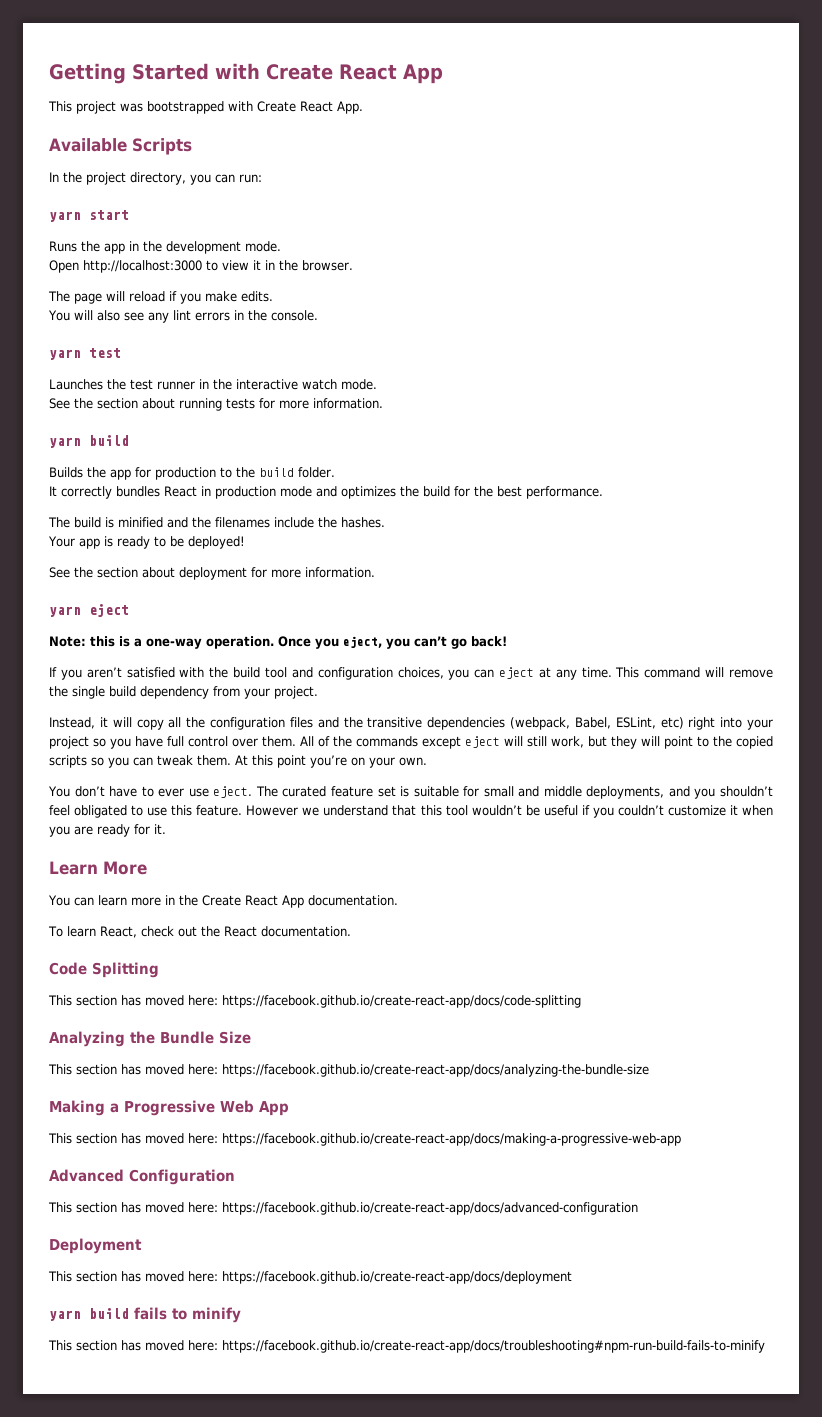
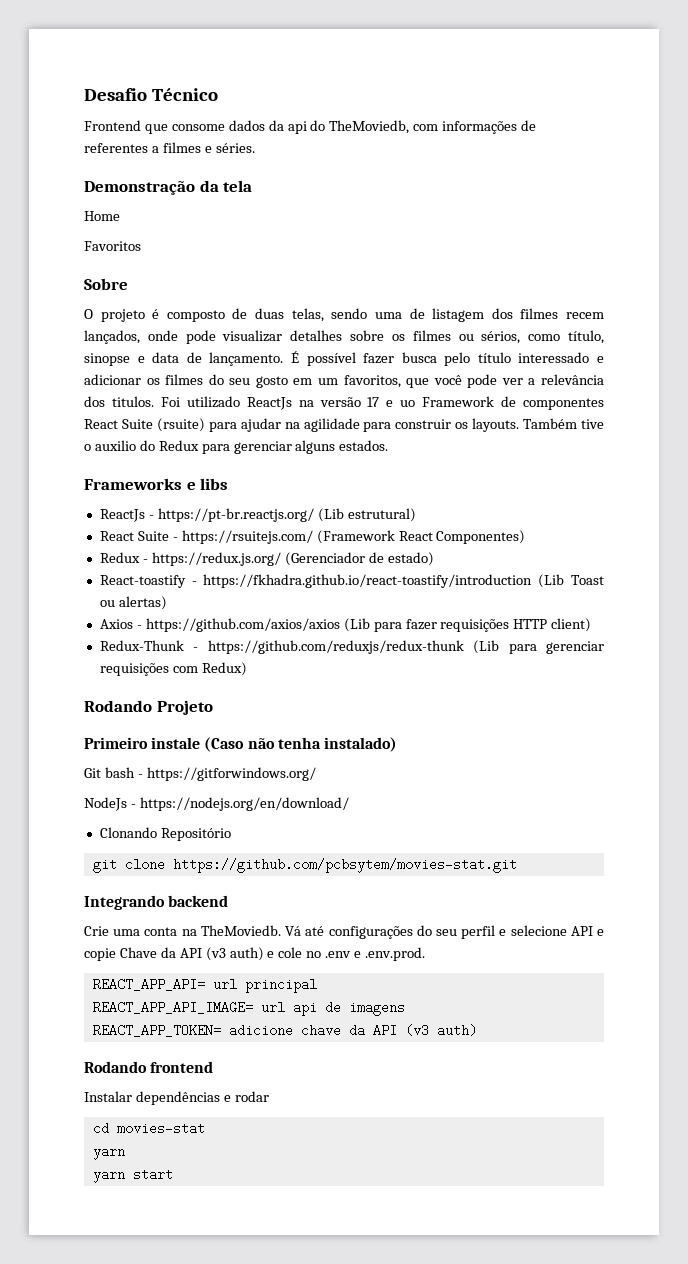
[49,63,443,84] [48,101,363,114] [49,138,192,155] [49,172,262,185] [49,210,129,222] [49,241,281,254] [49,260,353,273] [48,291,273,304] [48,310,318,323] [49,348,121,360] [49,379,377,390] [49,398,383,411] [49,435,129,448] [49,467,335,480] [49,486,603,499] [48,517,385,528] [48,536,245,549] [49,567,375,580] [49,604,129,617] [49,636,507,649] [49,667,774,680] [49,686,318,699] [49,717,774,730] [49,736,773,749] [49,755,427,768] [48,786,773,799] [49,805,773,818] [49,824,166,837] [49,861,147,875] [48,895,398,908] [48,926,351,938] [49,962,159,978] [48,995,581,1008] [49,1031,251,1047] [48,1064,649,1077] [49,1100,289,1116] [48,1133,681,1146] [49,1169,235,1185] [48,1202,638,1215] [49,1238,142,1254] [48,1271,572,1284] [49,1307,241,1323] [48,1340,765,1353] Getting Started with Create React App // This project was bootstrapped with Create React App. // Available Scripts // In the project directory, you can run: // yarn start // Runs the app in the development mode. // Open http://localhost:3000 to view it in the browser. // The page will reload if you make edits. // You will also see any lint errors in the console. // yarn test // Launches the test runner in the interactive watch mode. // See the section about running tests for more information. // yarn build // Builds the app for production to the build folder. // It correctly bundles React in production mode and optimizes the build for the best performance. // The build is minified and the filenames include the hashes. // Your app is ready to be deployed! // See the section about deployment for more information. // yarn eject // Note: this is a one-way operation. Once you eject, you can’t go back! // If you aren’t satisfied with the build tool and configuration choices, you can eject at any time. This command will remove the single build dependency from your project. // Instead, it will copy all the configuration files and the transitive dependencies (webpack, Babel, ESLint, etc) right into your project so you have full control over them. All of the commands except eject will still work, but they will point to the copied scripts so you can tweak them. At this point you’re on your own. // You don’t have to ever use eject. The curated feature set is suitable for small and middle deployments, and you shouldn’t feel obligated to use this feature. However we understand that this tool wouldn’t be useful if you couldn’t customize it when you are ready for it. // Learn More // You can learn more in the Create React App documentation. // To learn React, check out the React documentation. // Code Splitting // This section has moved here: https://facebook.github.io/create-react-app/docs/code-splitting // Analyzing the Bundle Size // This section has moved here: https://facebook.github.io/create-react-app/docs/analyzing-the-bundle-size // Making a Progressive Web App // This section has moved here: https://facebook.github.io/create-react-app/docs/making-a-progressive-web-app // Advanced Configuration // This section has moved here: https://facebook.github.io/create-react-app/docs/advanced-configuration // Deployment // This section has moved here: https://facebook.github.io/create-react-app/docs/deployment // yarn build fails to minify // This section has moved here: https://facebook.github.io/create-react-app/docs/troubleshooting#npm-run-build-fails-to-minify -> [84,88,218,101] [84,120,537,134] [84,142,255,153] [84,180,253,195] [84,211,120,221] [84,241,141,251] [84,278,128,290] [84,308,605,322] [84,330,604,344] [84,351,604,366] [84,374,604,388] [84,396,605,410] [84,418,605,432] [84,440,389,454] [84,478,229,490] [99,508,416,522] [99,530,526,544] [99,552,434,566] [99,574,604,588] [99,596,167,610] [99,618,592,632] [99,640,604,654] [99,662,247,676] [84,700,213,715] [84,737,397,752] [84,767,316,781] [84,797,349,811] [99,827,231,841] [92,858,517,873] [84,895,229,910] [84,925,605,939] [84,947,426,961] [92,978,317,993] [92,1001,405,1016] [92,1024,477,1037] [84,1061,214,1073] [84,1091,269,1105] [92,1122,205,1135] [92,1145,125,1160] [92,1168,173,1183] Desafio Técnico // Frontend que consome dados da api do TheMoviedb, com informações de referentes a filmes e séries. // Demonstração da tela // Home // Favoritos // Sobre // O projeto é composto de duas telas, sendo uma de listagem dos filmes recem lançados, onde pode visualizar detalhes sobre os filmes ou sérios, como título, sinopse e data de lançamento. É possível fazer busca pelo título interessado e adicionar os filmes do seu gosto em um favoritos, que você pode ver a relevância dos titulos. Foi utilizado ReactJs na versão 17 e uo Framework de componentes React Suite (rsuite) para ajudar na agilidade para construir os layouts. Também tive o auxilio do Redux para gerenciar alguns estados. // Frameworks e libs // ReactJs - https://pt-br.reactjs.org/ (Lib estrutural) // React Suite - https://rsuitejs.com/ (Framework React Componentes) // Redux - https://redux.js.org/ (Gerenciador de estado) // React-toastify - https://fkhadra.github.io/react-toastify/introduction (Lib Toast ou alertas) // Axios - https://github.com/axios/axios (Lib para fazer requisições HTTP client) // Redux-Thunk - https://github.com/reduxjs/redux-thunk (Lib para gerenciar requisições com Redux) // Rodando Projeto // Primeiro instale (Caso não tenha instalado) // Git bash - https://gitforwindows.org/ // NodeJs - https://nodejs.org/en/download/ // Clonando Repositório // git clone https://github.com/pcbsytem/movies-stat.git // Integrando backend // Crie uma conta na TheMoviedb. Vá até configurações do seu perfil e selecione API e copie Chave da API (v3 auth) e cole no .env e .env.prod. // REACT_APP_API= url principal // REACT_APP_API_IMAGE= url api de imagens // REACT_APP_TOKEN= adicione chave da API (v3 auth) // Rodando frontend // Instalar dependências e rodar // cd movies-stat // yarn // yarn start

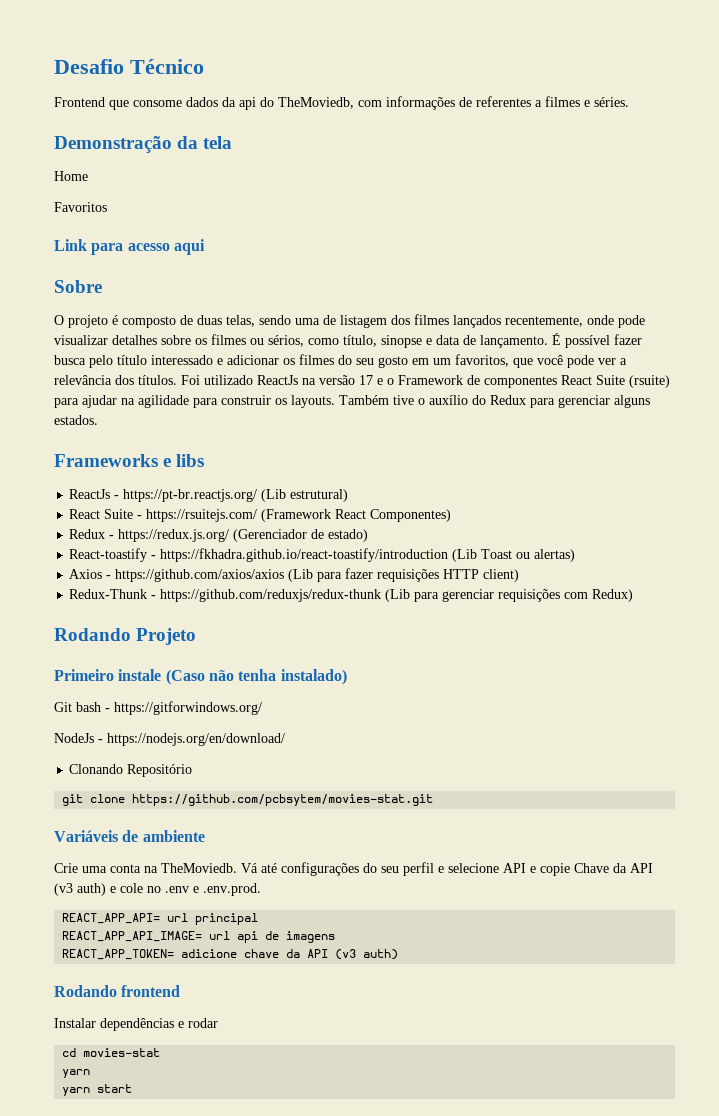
(141, 246) none -> [54,239,205,255] // Link para acesso aqui
[566,312,605,319] [84,330,140,344] recem lançados, -> [453,315,583,328] lançados recentemente,
[111,396,154,407] titulos. -> [138,375,177,385] títulos.
[400,400,416,407] uo -> [387,378,394,385] o
[94,440,136,451] auxilio -> [429,395,468,405] auxílio
[84,895,229,910] Integrando backend -> [54,830,205,842] Variáveis de ambiente

